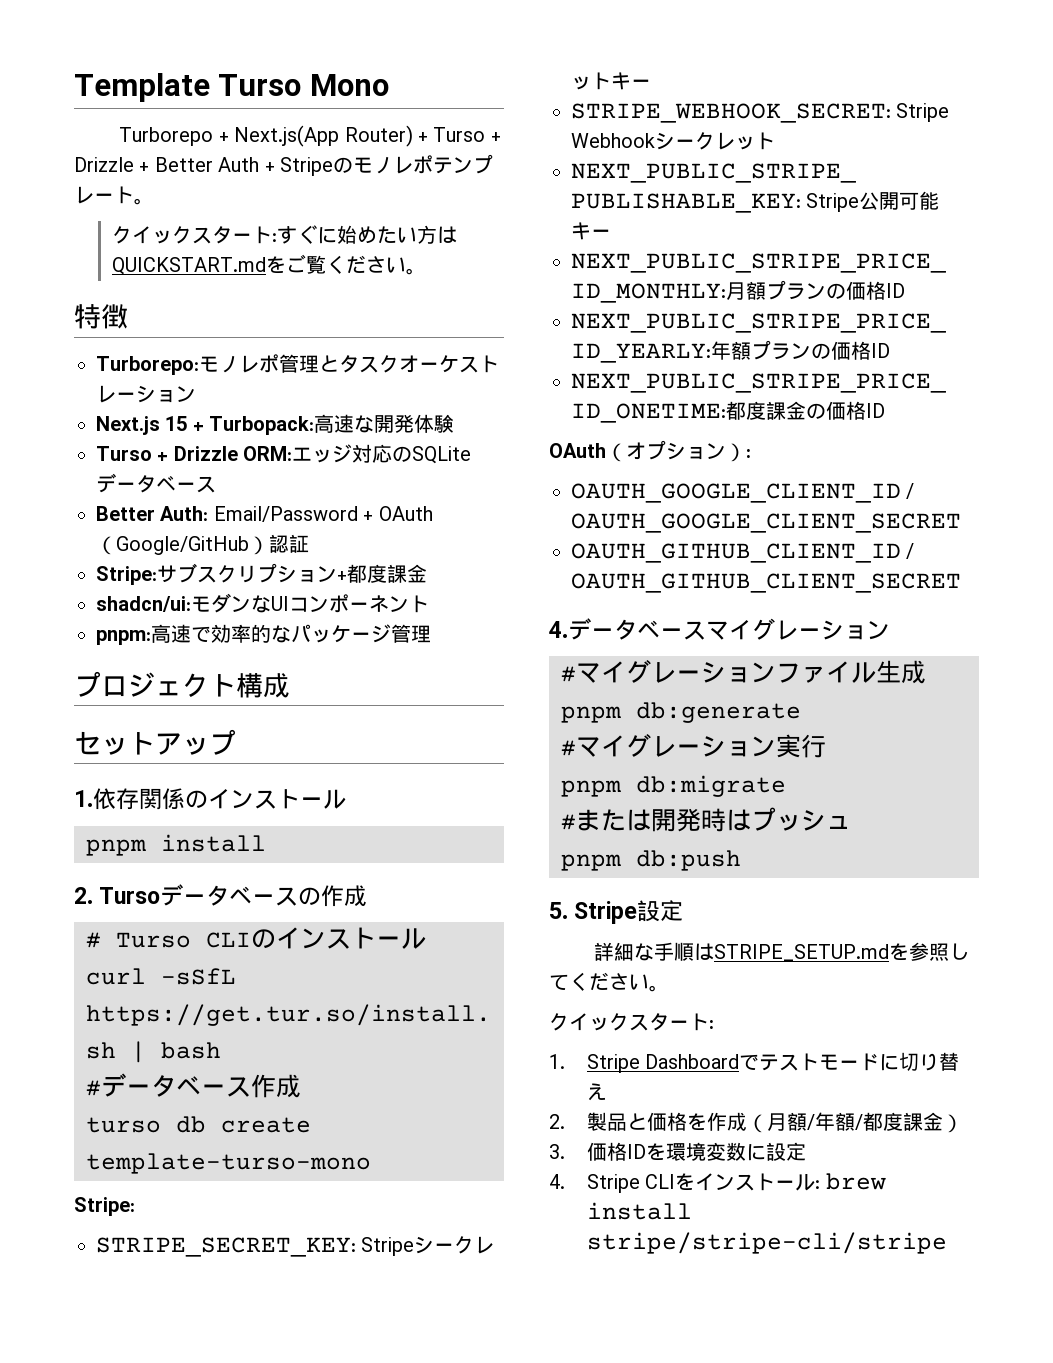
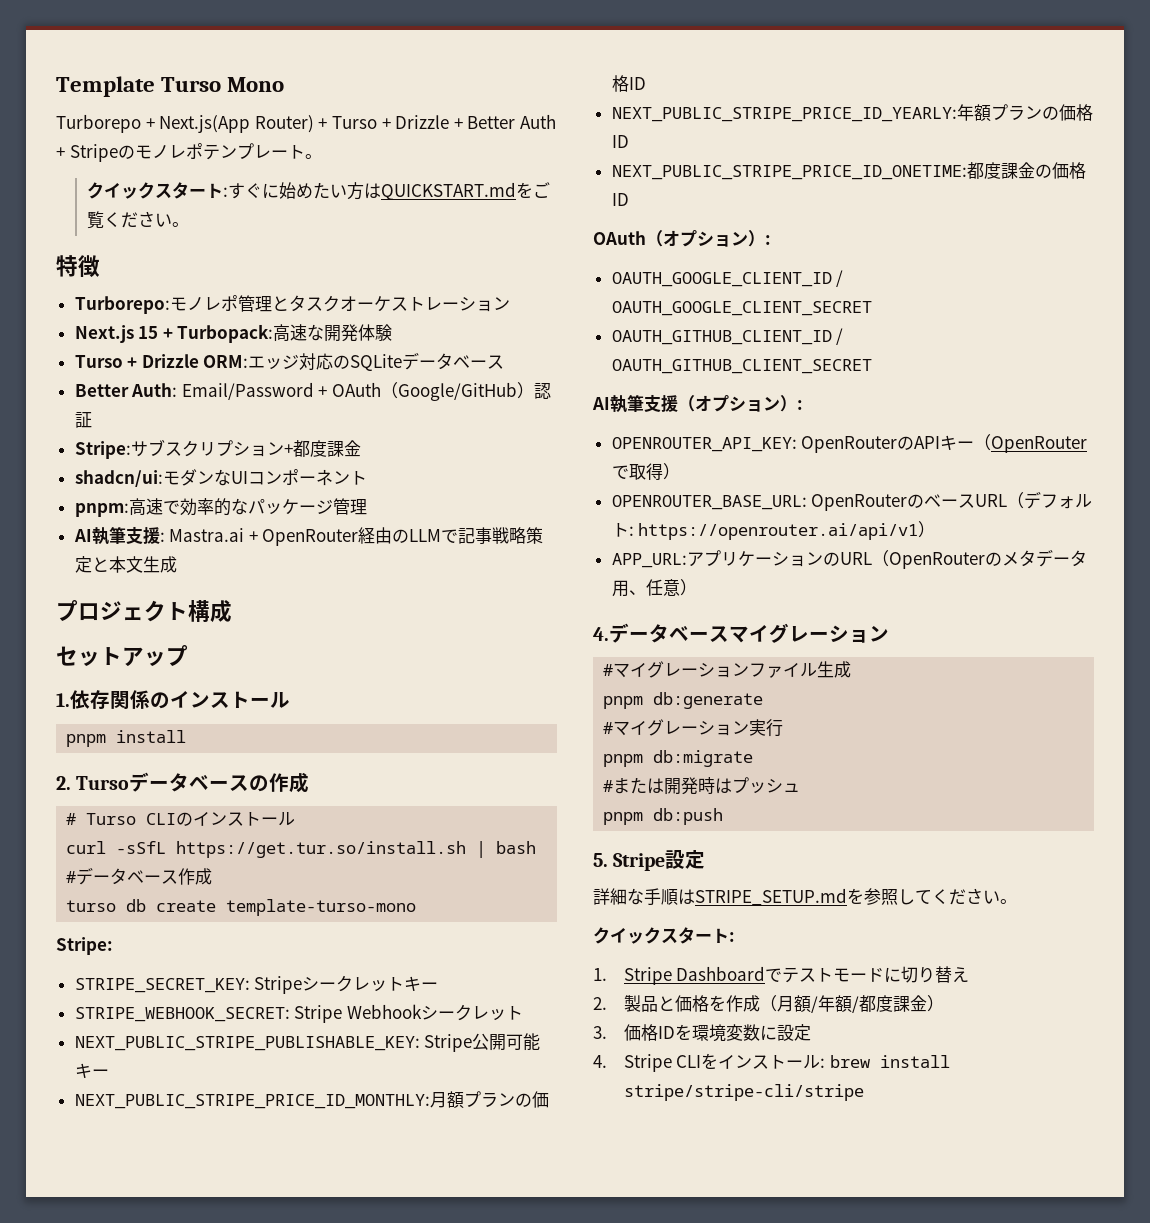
(431, 634) none -> [73,526,544,546] [74,556,177,573] // AI執筆支援: Mastra.ai + OpenRouter経由のLLMで記事戦略策定と本文生成
(961, 583) none -> [592,394,803,413] [611,434,1088,453] [611,463,680,480] [611,491,1093,511] [611,521,936,540] [611,549,1087,569] [611,579,697,597] // AI執筆支援（オプション）: // OPENROUTER_API_KEY: OpenRouterのAPIキー（OpenRouterで取得） // OPENROUTER_BASE_URL: OpenRouterのベースURL（デフォルト: https://openrouter.ai/api/v1） // APP_URL:アプリケーションのURL（OpenRouterのメタデータ用、任意）

